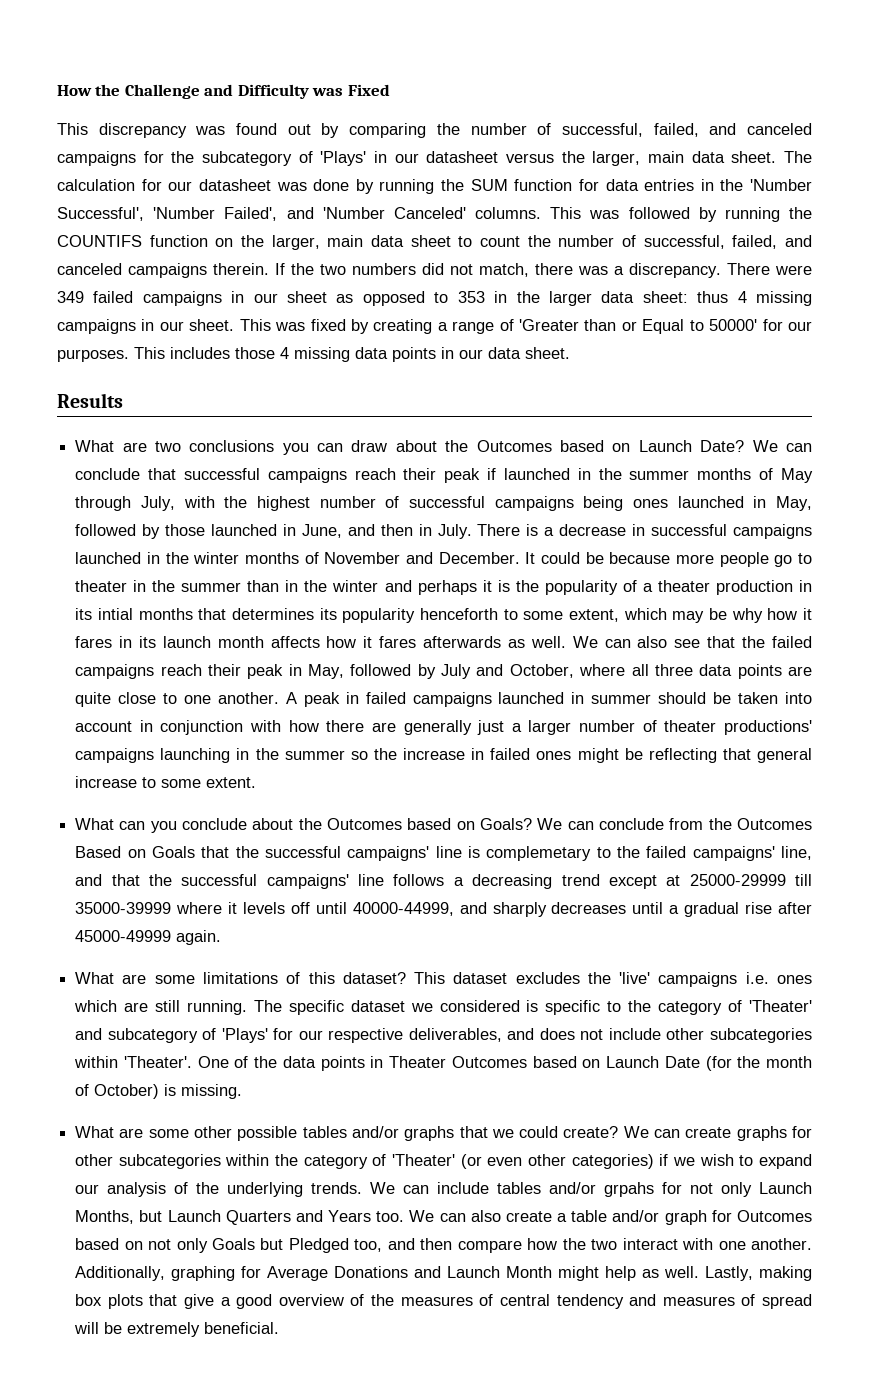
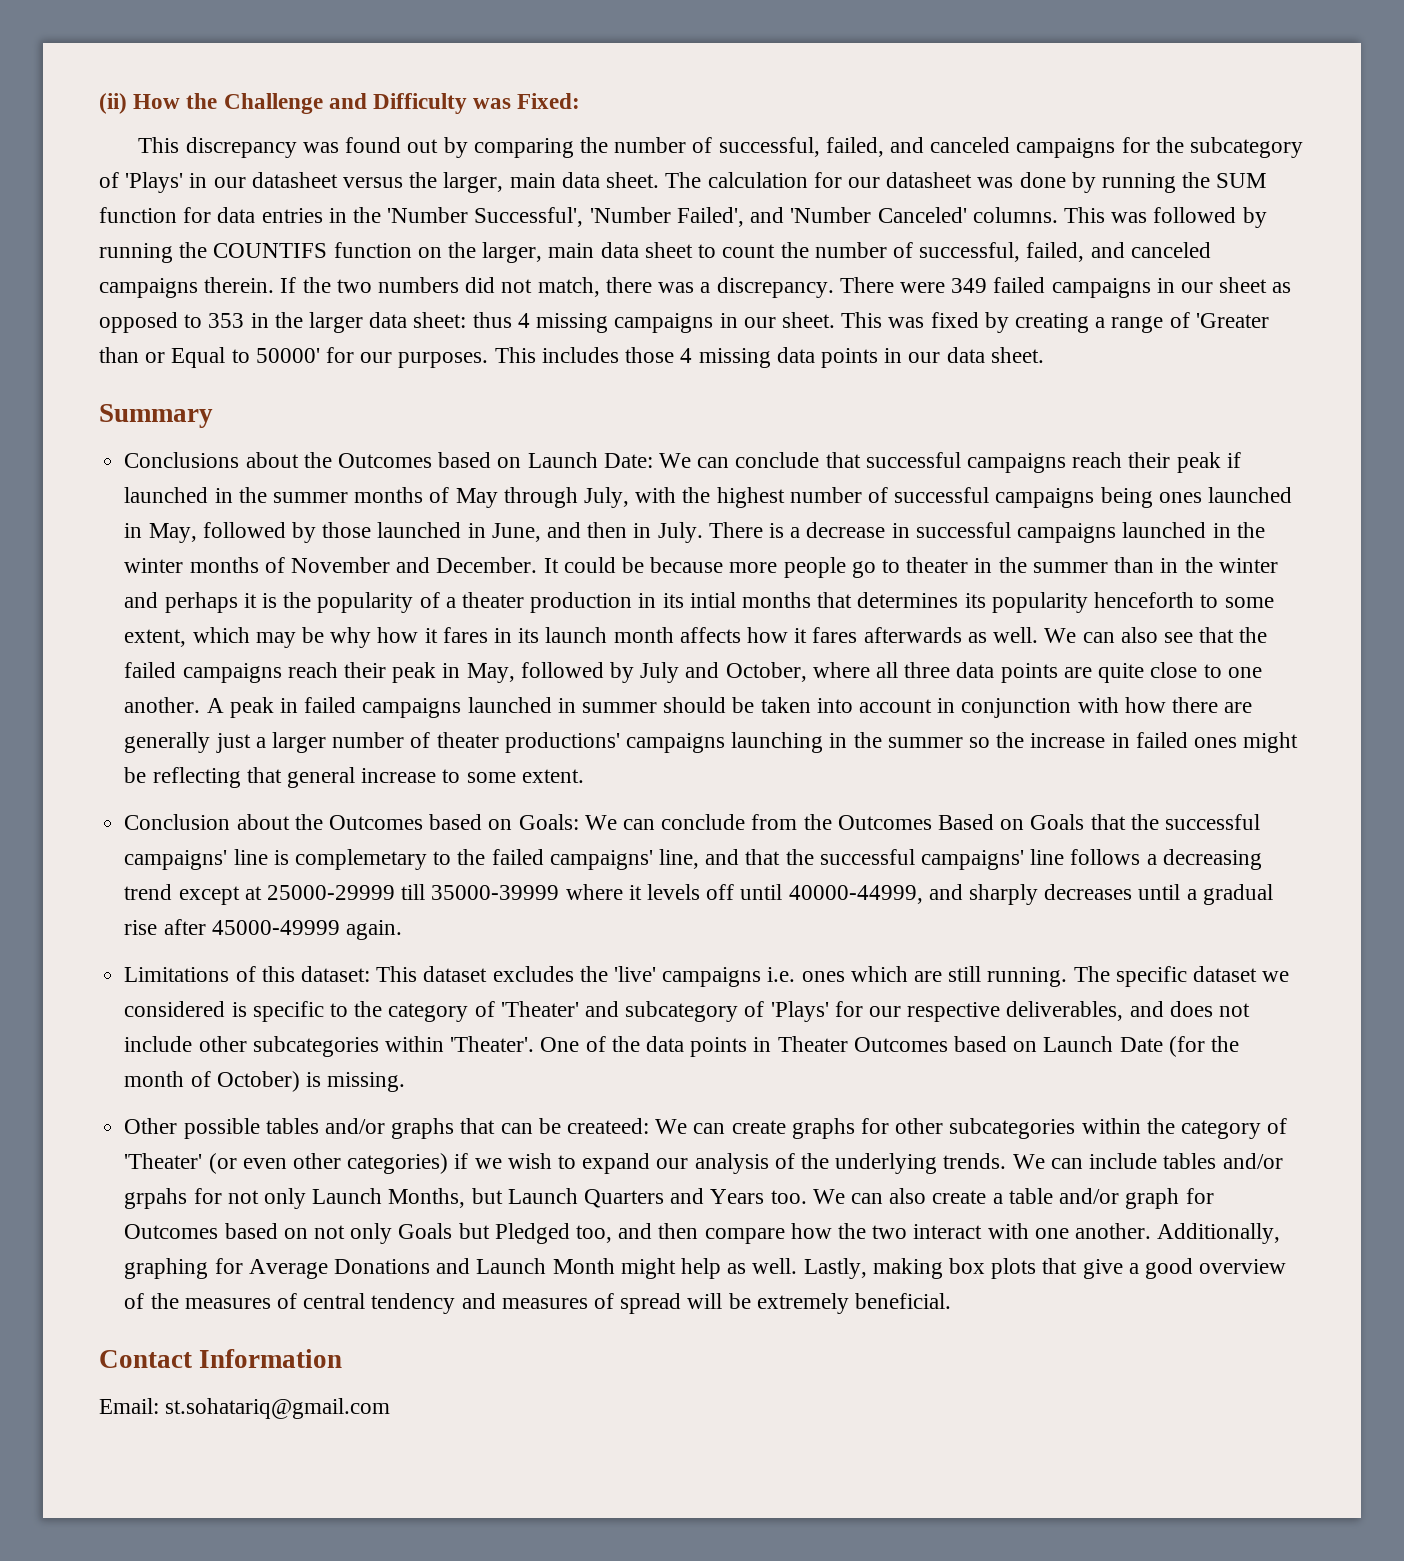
(57, 90) none -> [99,93,127,114] (ii)
[347,84,390,96] Fixed -> [517,93,581,109] Fixed:
[57,393,123,408] [75,440,388,455] Results // What are two conclusions you can draw -> [99,404,213,428] [124,452,240,468] Summary // Conclusions
[700,440,745,452] Date? -> [603,453,653,468] Date:
[75,818,533,833] What can you conclude about the Outcomes based on Goals? -> [124,814,579,830] Conclusion about the Outcomes based on Goals:
[75,972,278,984] What are some limitations -> [124,967,230,982] Limitations
[342,972,406,984] dataset? -> [300,966,370,982] dataset:
[75,1126,233,1138] What are some other -> [124,1118,178,1134] Other
[491,1126,619,1138] we could create? -> [500,1118,649,1134] can be createed:
(280, 1328) none -> [99,1349,343,1368] [99,1398,391,1419] // Contact Information // Email: st.sohatariq@gmail.com

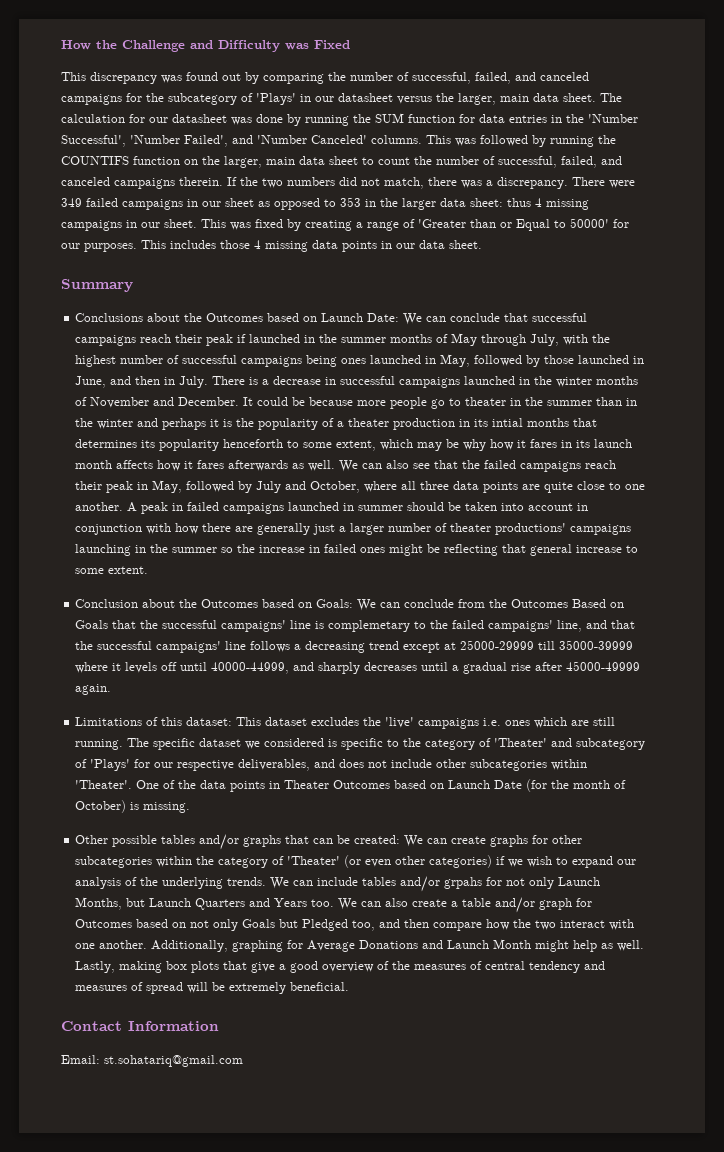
[99,93,127,114] (ii) -> (61, 45) none
[517,93,581,109] Fixed: -> [314,40,350,49] Fixed
[566,1118,649,1134] createed: -> [354,835,401,844] created:

